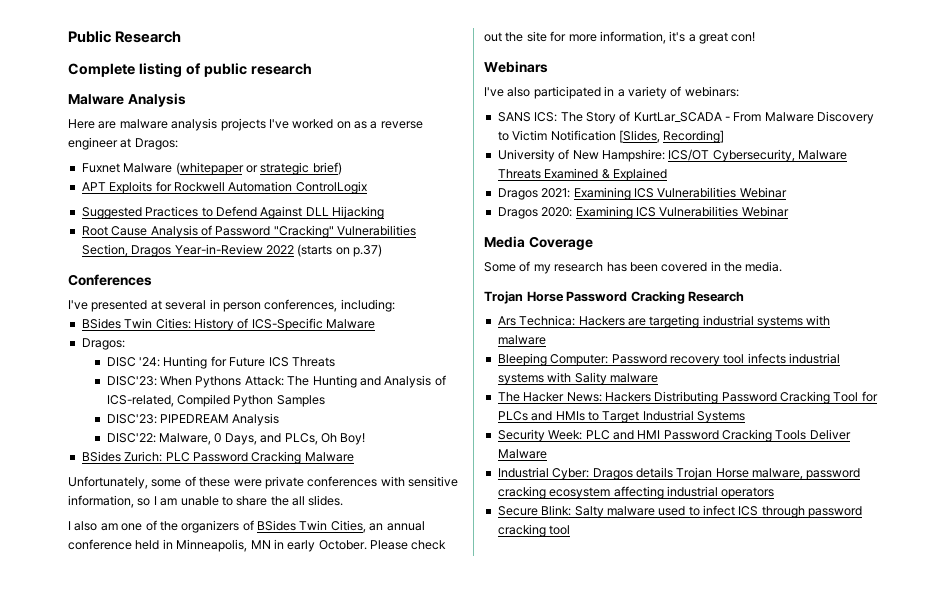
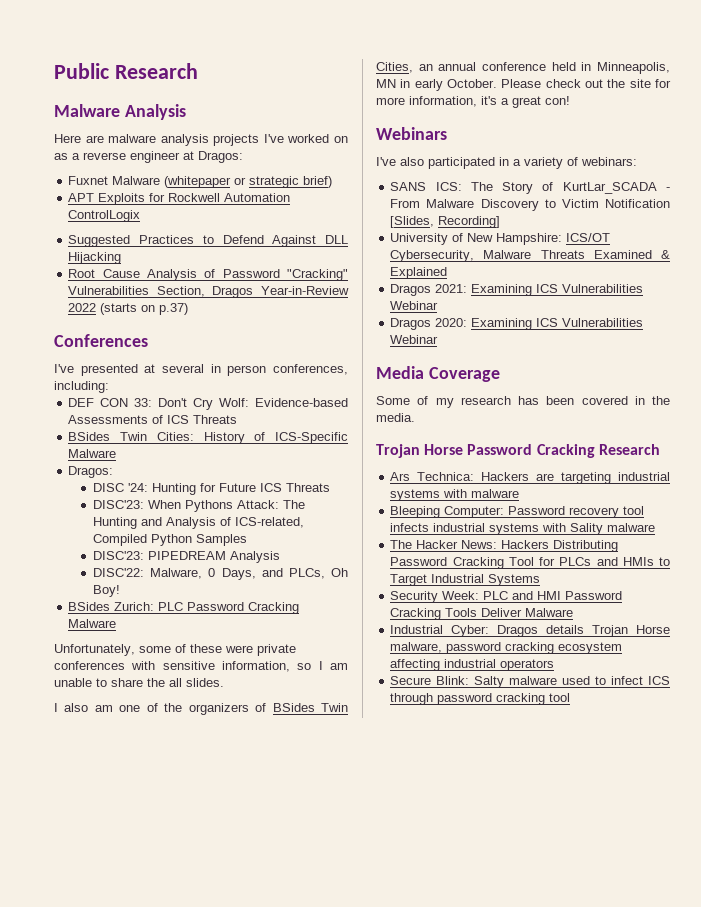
[68,63,312,78] // Complete listing of public research -> (198, 71) none
(395, 305) none -> [68,398,348,410] [68,415,238,424] // DEF CON 33: Don't Cry Wolf: Evidence-based Assessments of ICS Threats

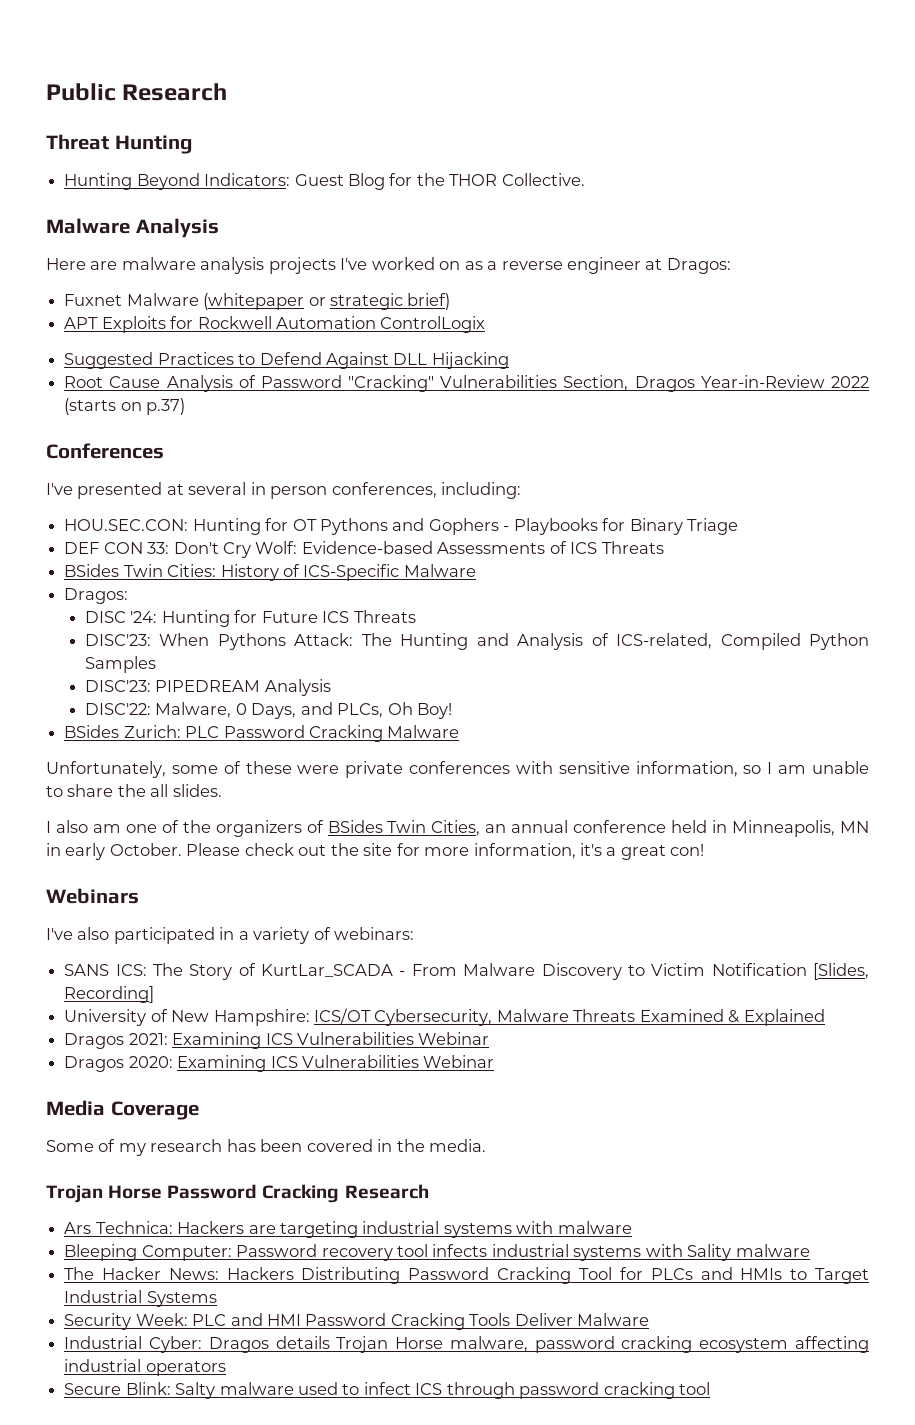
(198, 71) none -> [46,134,192,154] [64,173,585,190] // Threat Hunting // Hunting Beyond Indicators: Guest Blog for the THOR Collective.
(109, 387) none -> [64,518,739,535] // HOU.SEC.CON: Hunting for OT Pythons and Gophers - Playbooks for Binary Triage

